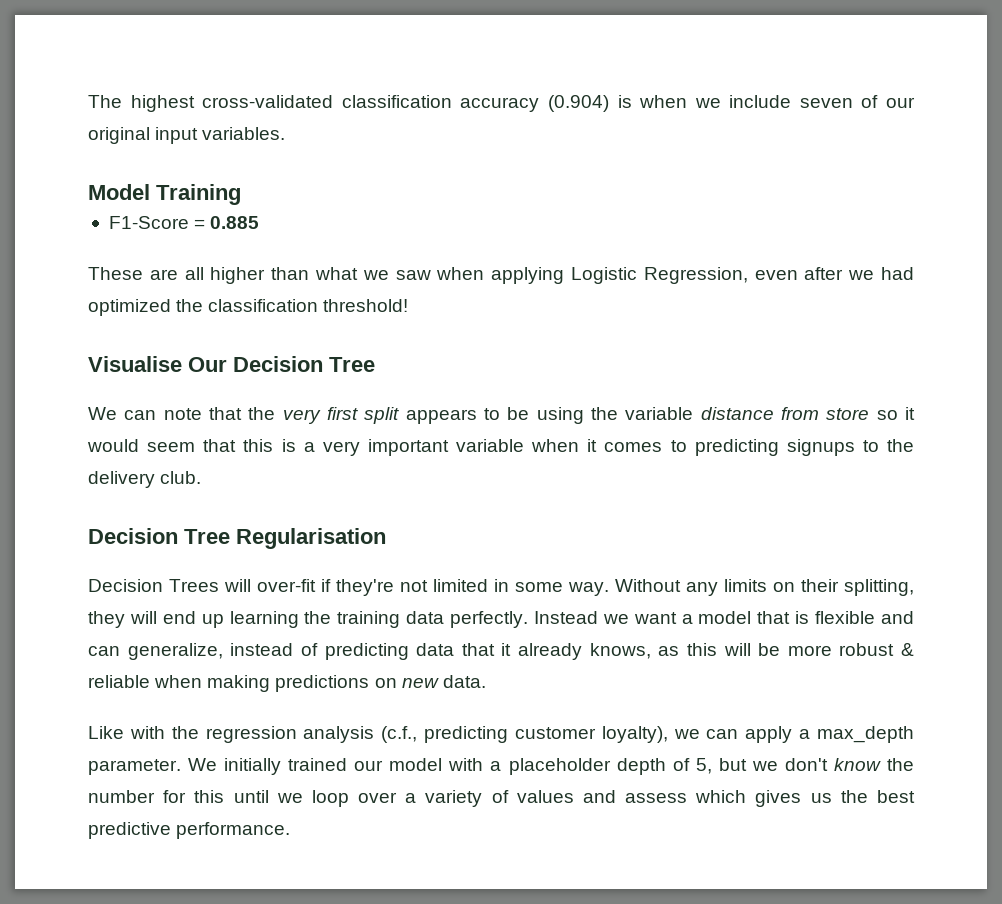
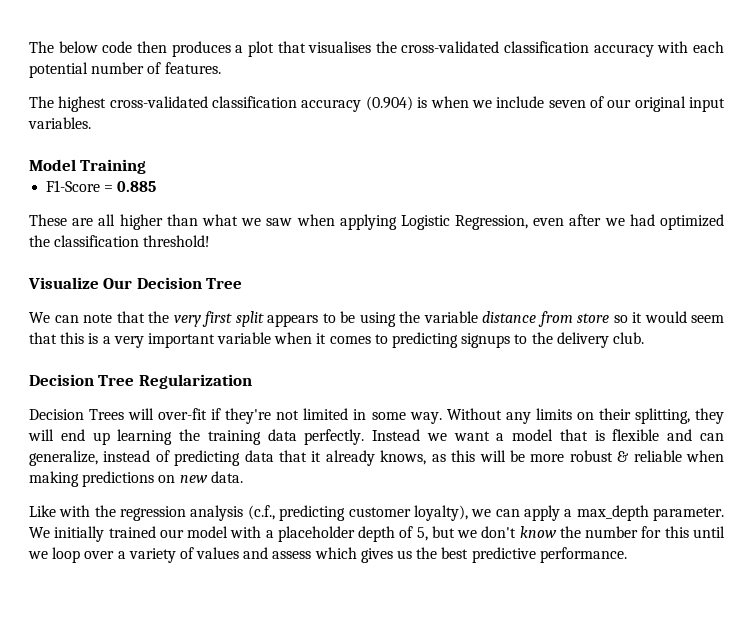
[88,95,122,108] The -> [29,41,724,57] [29,62,221,78] [29,96,54,108] The below code then produces a plot that visualises the cross-validated classification accuracy with each potential number of features. // The
[88,356,182,372] Visualise -> [28,277,99,289] Visualize
[236,528,386,549] Regularisation -> [138,374,252,389] Regularization

